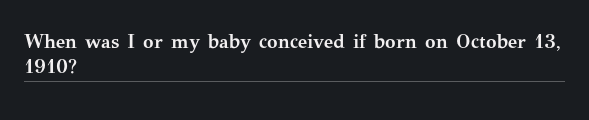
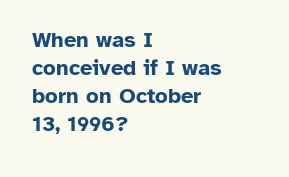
[143,34,367,53] or my baby conceived if -> [32,59,222,75] conceived if I was
[24,58,77,74] 1910? -> [67,117,129,131] 1996?

